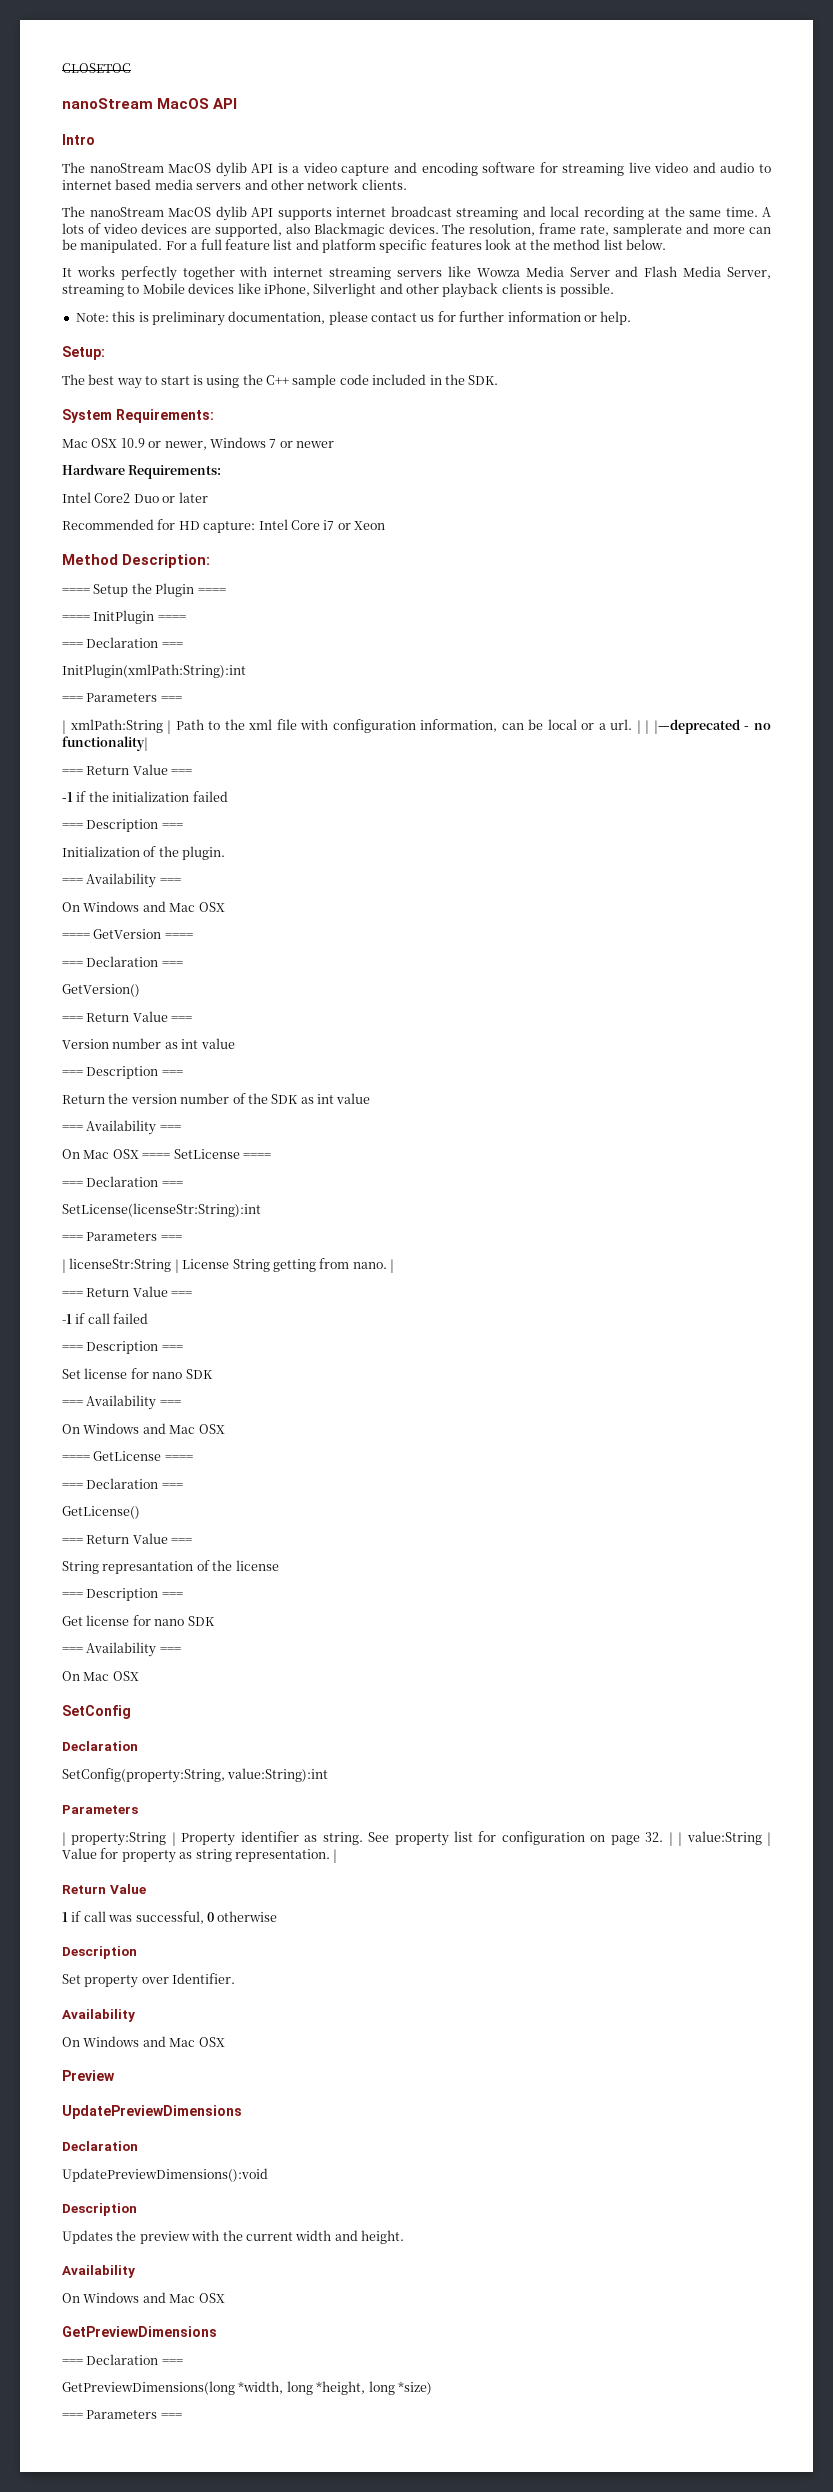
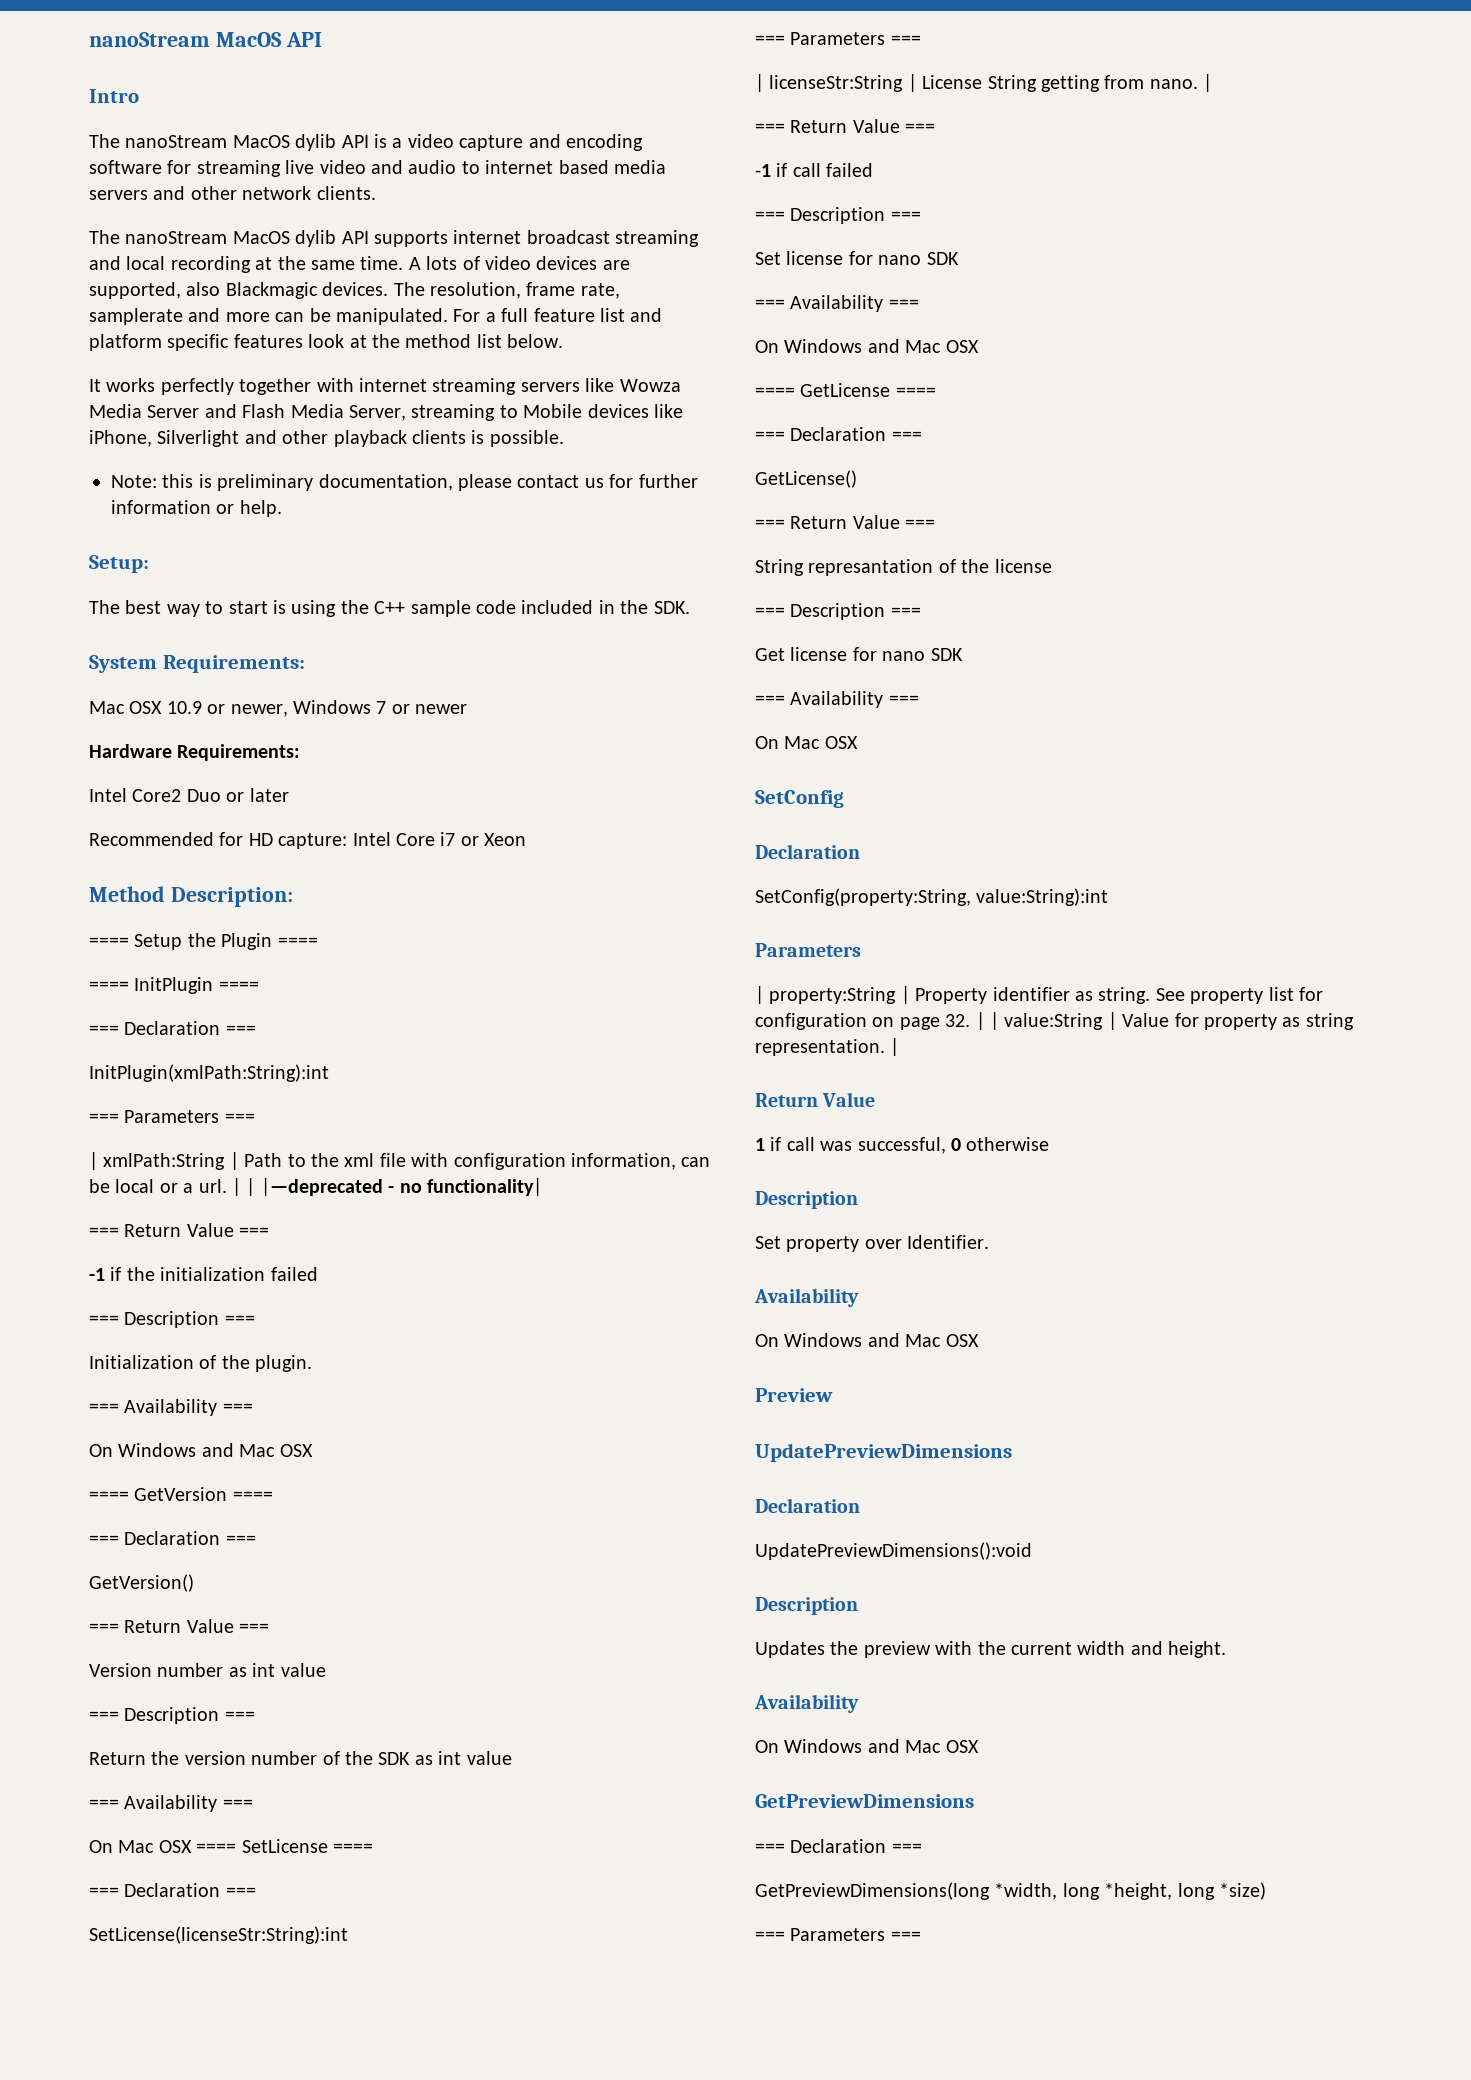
[62,63,131,73] CLOSETOC // -> (89, 39) none

